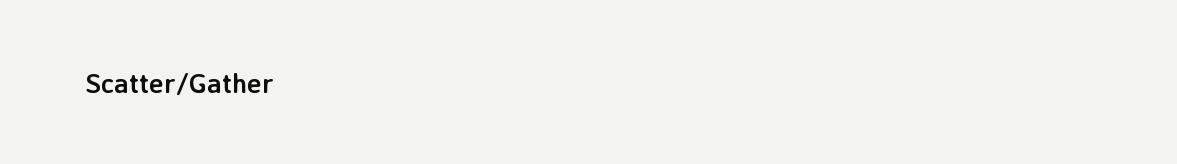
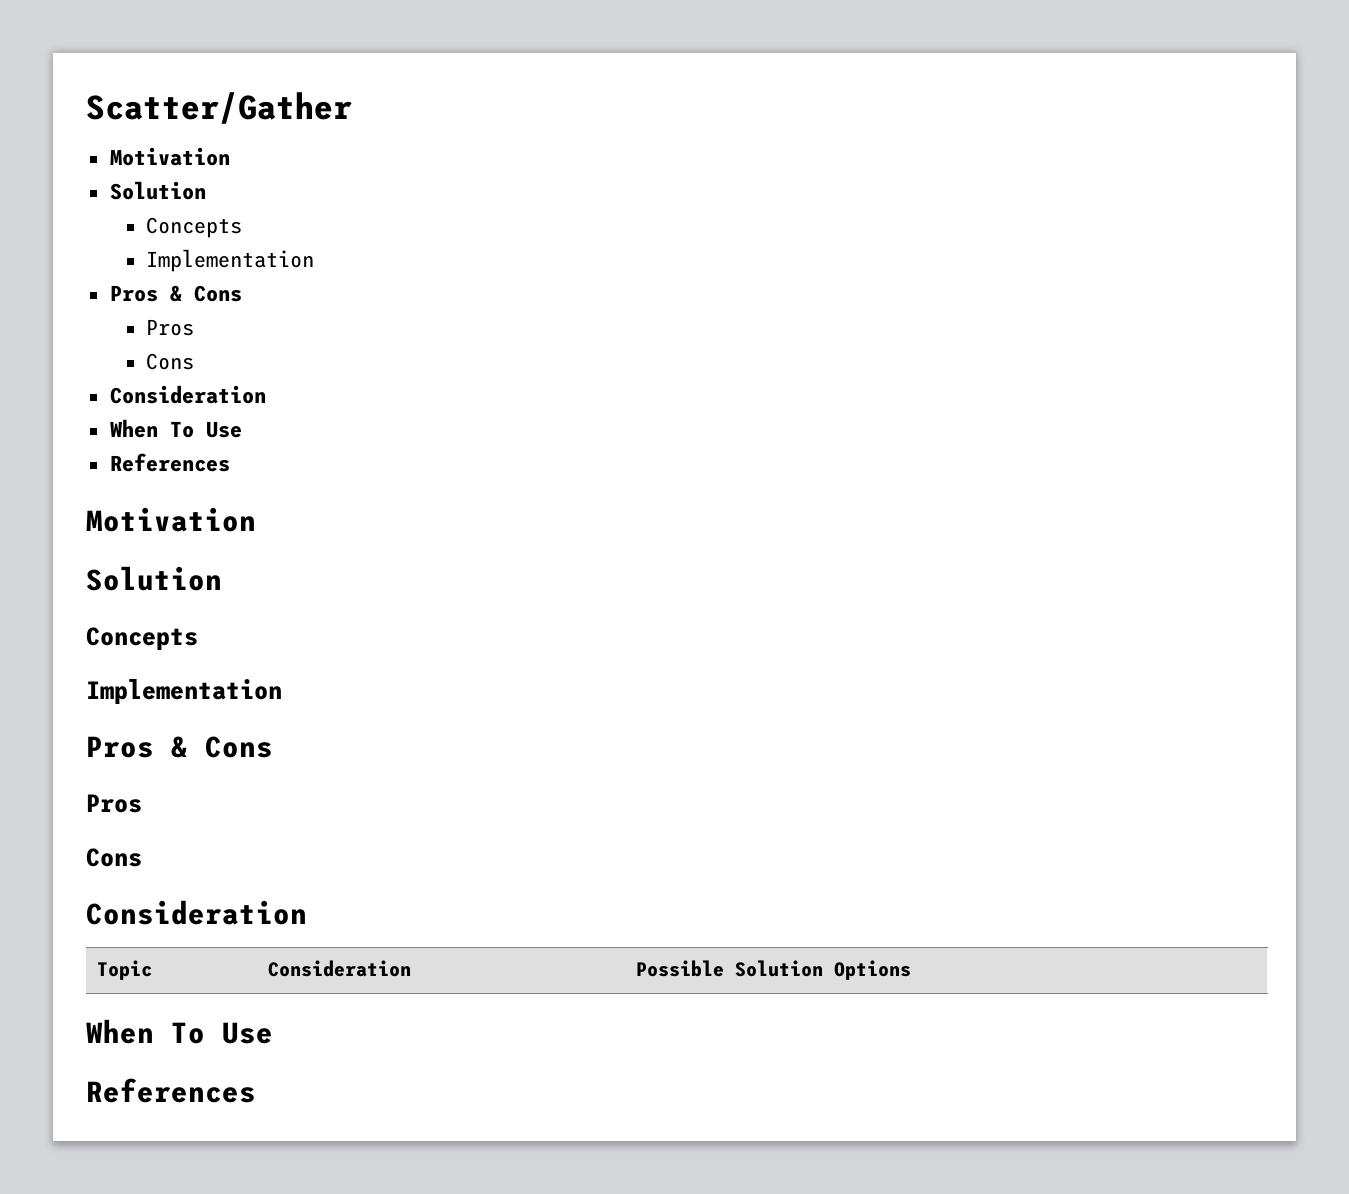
(274, 84) none -> [109,147,230,166] [109,181,206,200] [146,217,243,238] [146,249,315,272] [109,285,242,302] [146,319,195,336] [146,353,195,370] [109,385,266,404] [109,419,242,438] [109,453,230,472] [86,507,256,532] [86,566,222,591] [86,627,198,650] [86,679,282,704] [86,736,273,758] [86,794,142,813] [86,848,142,867] [86,900,307,925] [96,960,152,980] [267,960,411,977] [635,960,911,980] [86,1019,273,1044] [86,1078,256,1103] // Motivation // Solution // Concepts // Implementation // Pros & Cons // Pros // Cons // Consideration // When To Use // References // Motivation // Solution // Concepts // Implementation // Pros & Cons // Pros // Cons // Consideration // Topic | Consideration | Possible Solution Options // When To Use // References

